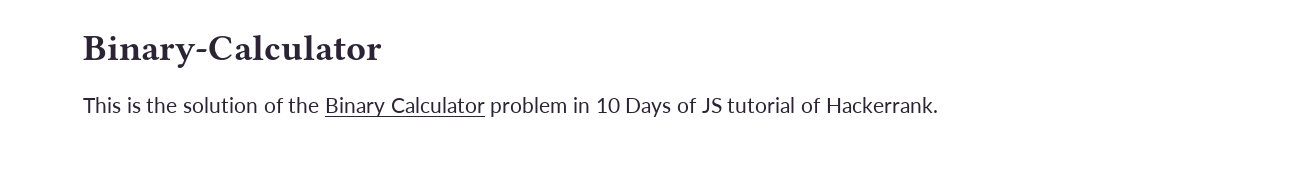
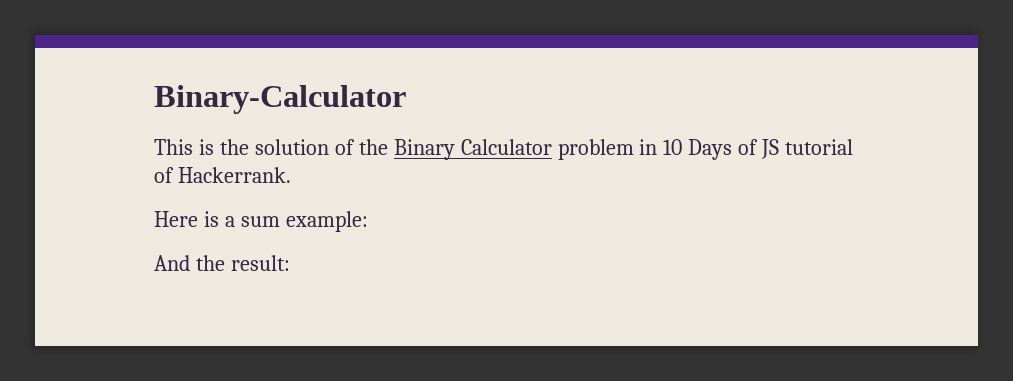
(938, 105) none -> [154,211,368,232] [154,255,290,271] // Here is a sum example: // And the result:

